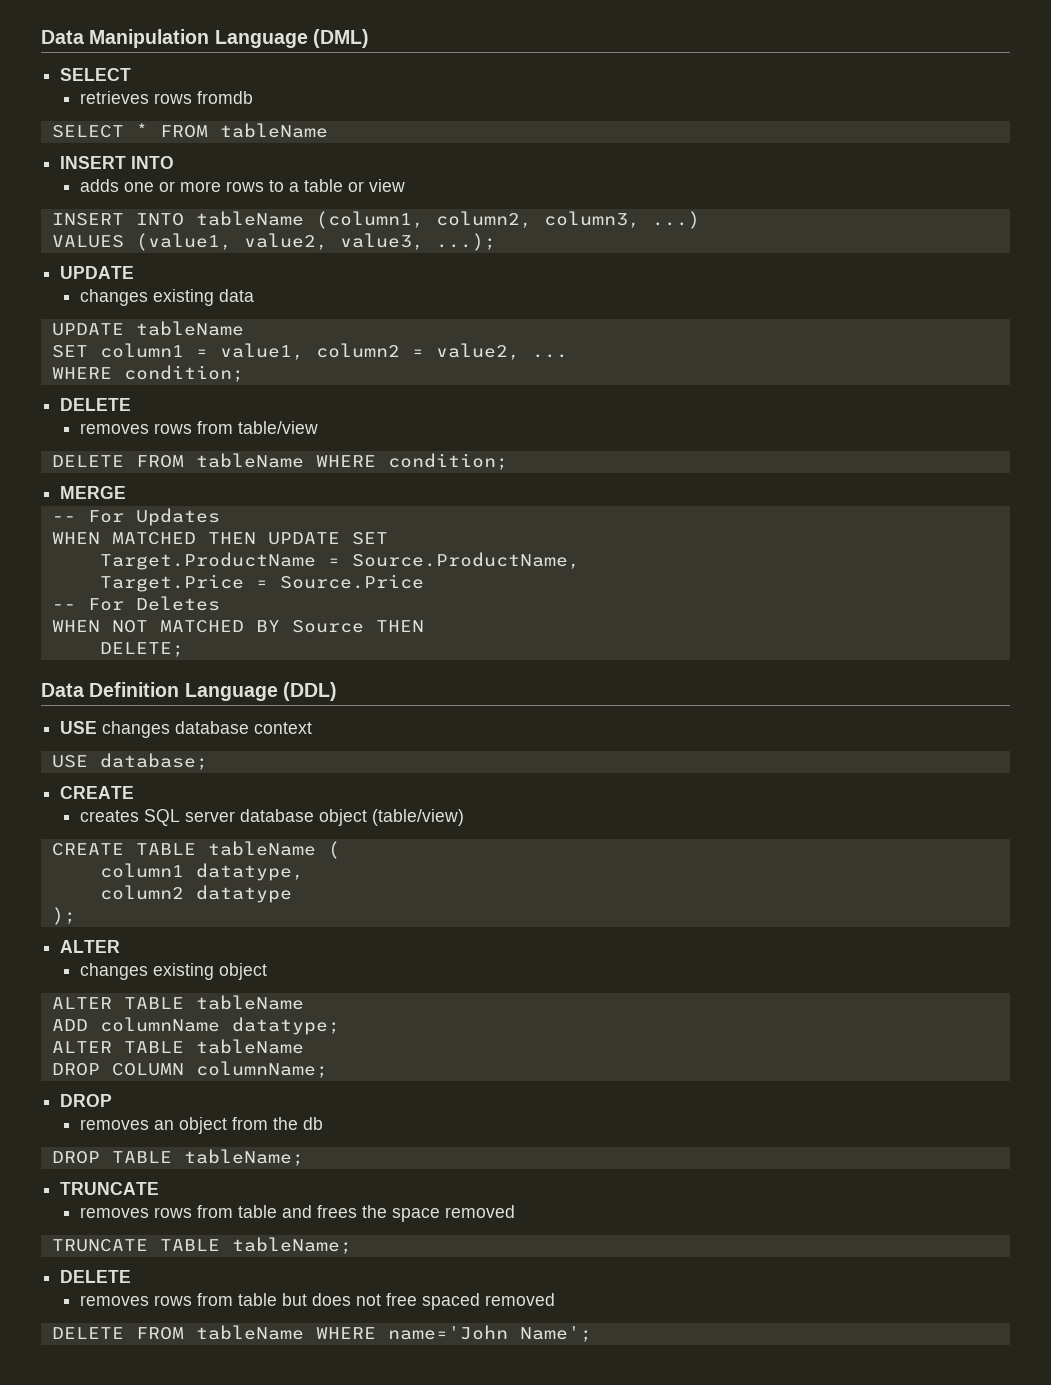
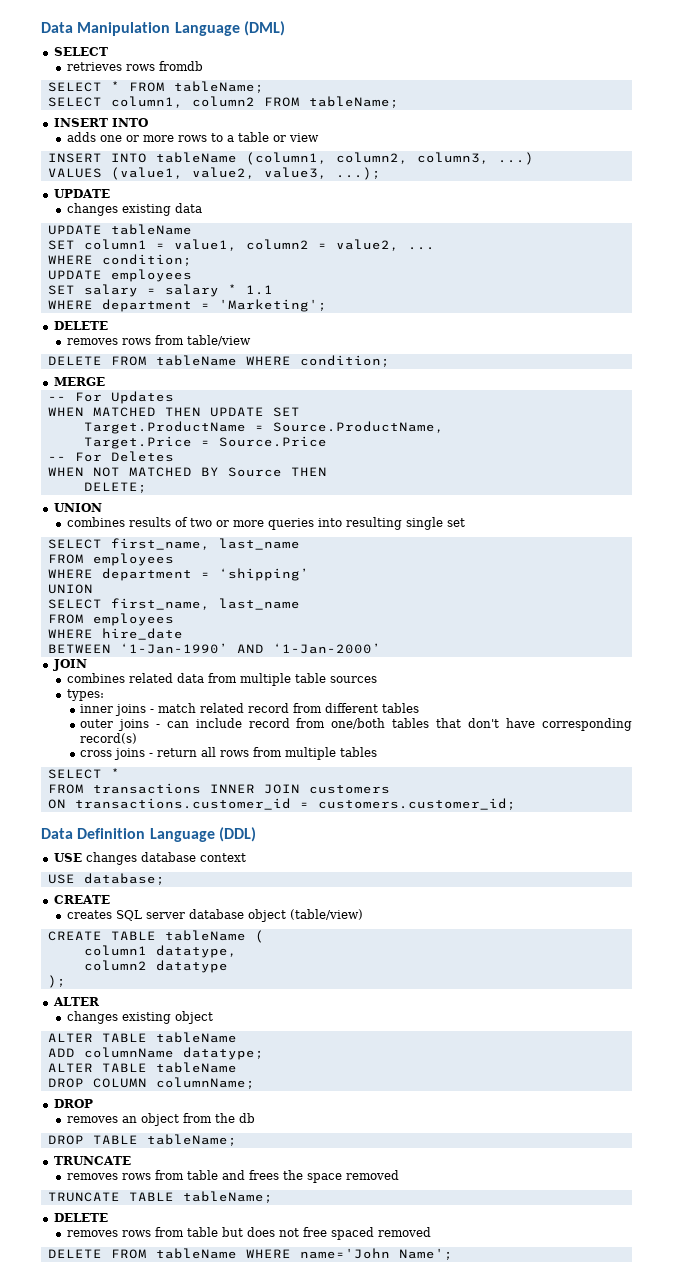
[219,123,328,138] tableName -> [173,81,264,93] [47,96,399,108] tableName; // SELECT column1, column2 FROM tableName;
(244, 373) none -> [47,269,192,282] [47,284,273,297] [47,299,327,312] // UPDATE employees // SET salary = salary * 1.1 // WHERE department = 'Marketing';
(184, 649) none -> [53,503,102,512] [66,517,465,530] [47,538,300,550] [47,553,174,566] [47,568,309,581] [47,584,93,594] [47,598,300,610] [47,613,174,626] [47,628,183,640] [47,643,381,654] [52,659,87,671] [66,673,377,686] [66,689,104,701] [79,703,419,716] [79,718,632,731] [79,733,137,744] [79,747,377,760] [47,768,120,779] [47,783,390,794] [47,798,516,810] // UNION // combines results of two or more queries into resulting single set // SELECT first_name, last_name // FROM employees // WHERE department = ‘shipping’ // UNION // SELECT first_name, last_name // FROM employees // WHERE hire_date // BETWEEN ‘1-Jan-1990’ AND ‘1-Jan-2000’ // JOIN // combines related data from multiple table sources // types: // inner joins - match related record from different tables // outer joins - can include record from one/both tables that don't have corresponding record(s) // cross joins - return all rows from multiple tables // SELECT * // FROM transactions INNER JOIN customers // ON transactions.customer_id = customers.customer_id;

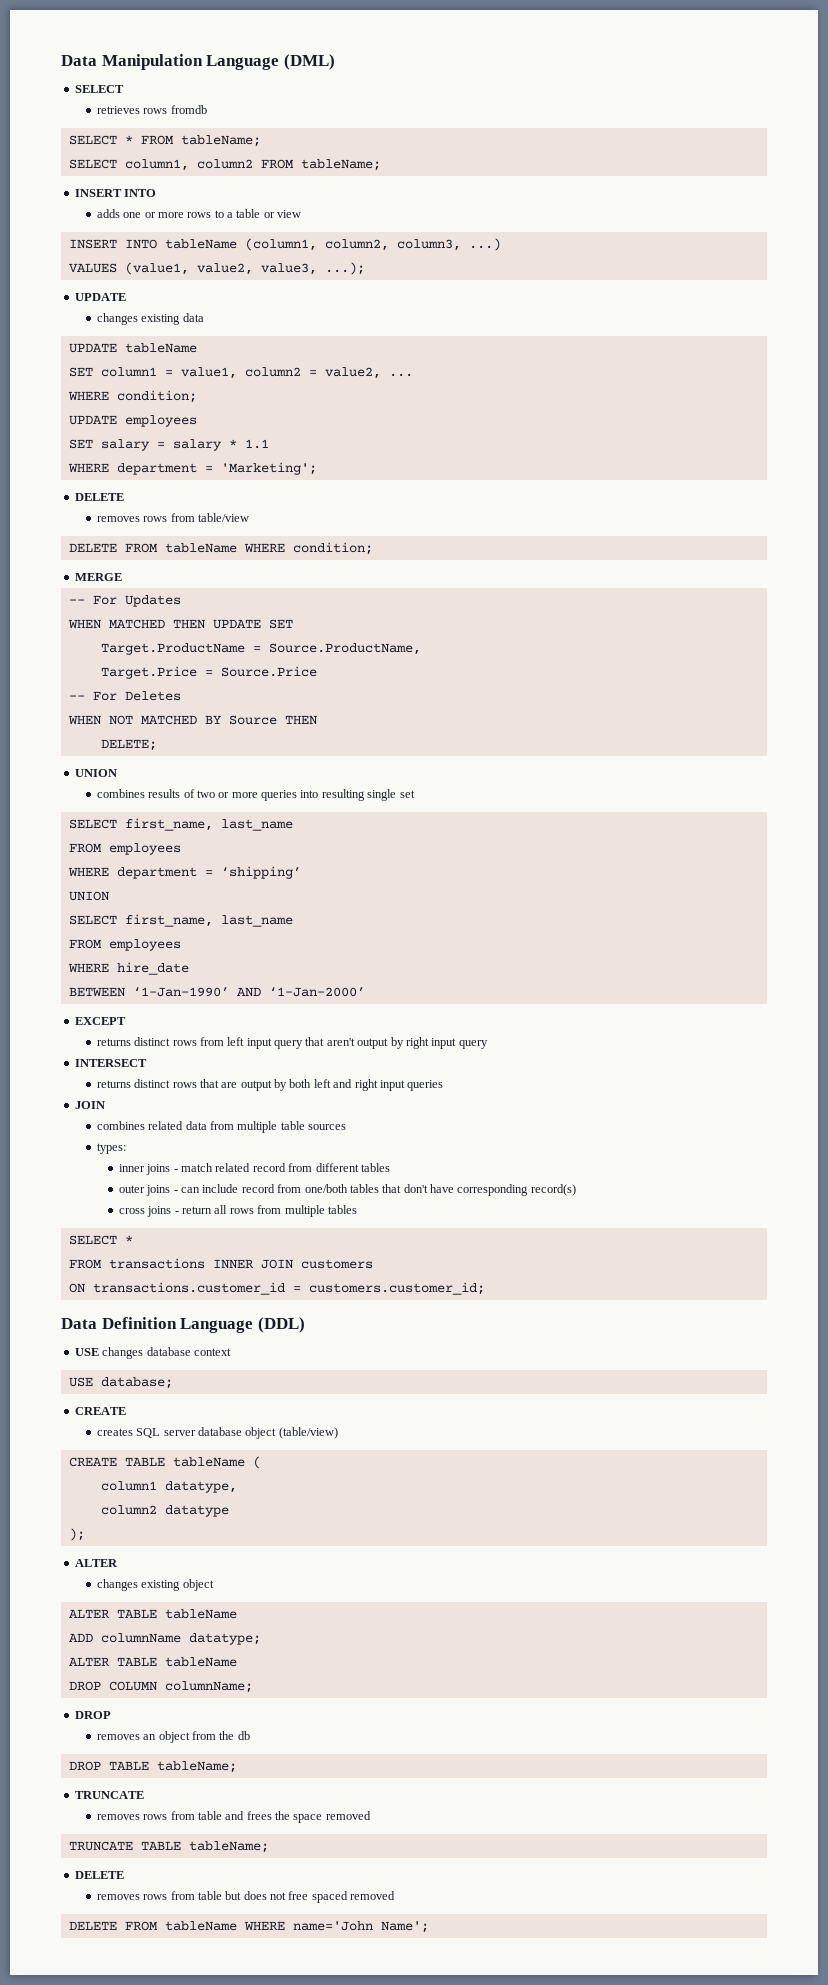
(381, 648) none -> [74,1017,126,1025] [96,1037,488,1049] [74,1059,147,1067] [96,1079,444,1091] // EXCEPT // returns distinct rows from left input query that aren't output by right input query // INTERSECT // returns distinct rows that are output by both left and right input queries

